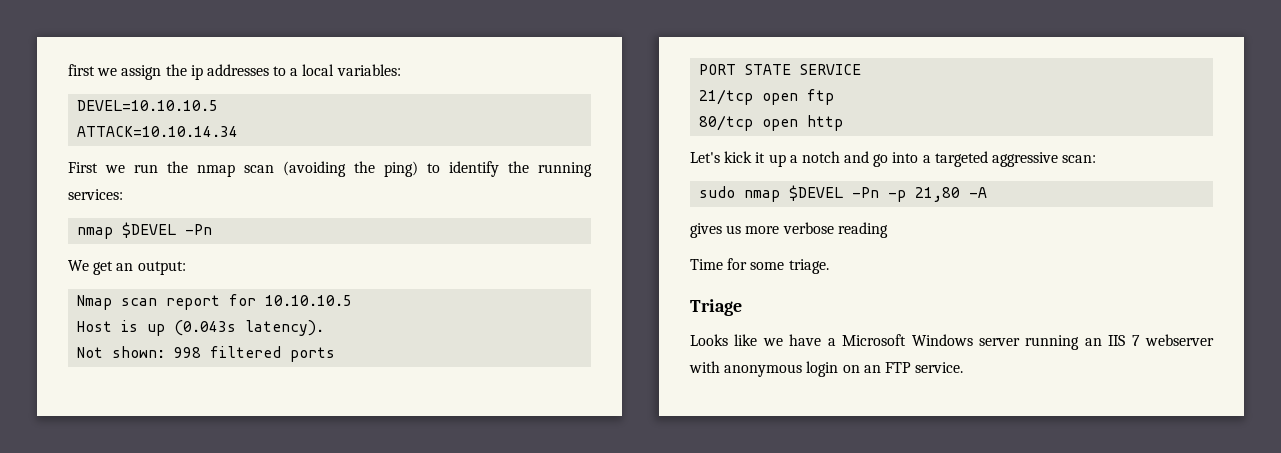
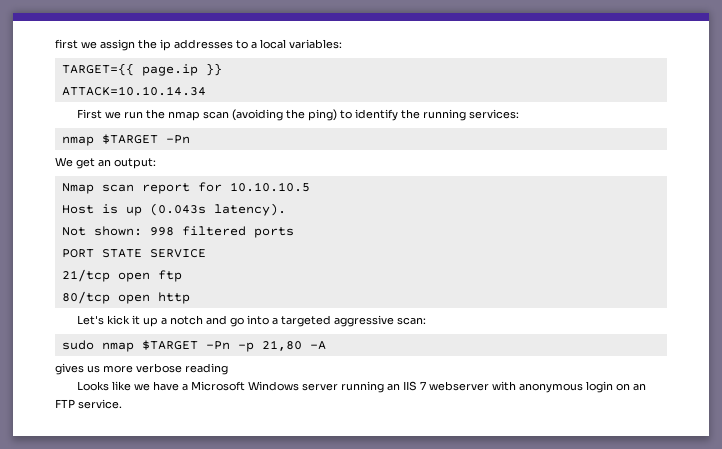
[77,100,219,111] DEVEL=10.10.10.5 -> [61,63,222,76] TARGET={{ page.ip }}
[122,222,177,238] $DEVEL -> [101,134,158,144] $TARGET
[789,185,844,201] $DEVEL -> [141,340,198,350] $TARGET
[690,258,829,274] [690,299,742,316] // Time for some triage. // Triage -> (228, 369) none

